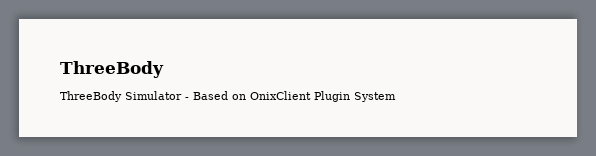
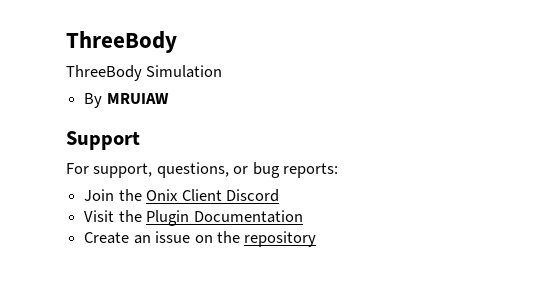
[125,91,396,102] Simulator - Based on OnixClient Plugin System -> [146,65,223,78] [84,93,169,108] [66,131,140,150] [66,162,339,178] [84,189,279,202] [84,210,303,226] [84,231,317,247] Simulation // By MRUIAW // Support // For support, questions, or bug reports: // Join the Onix Client Discord // Visit the Plugin Documentation // Create an issue on the repository

